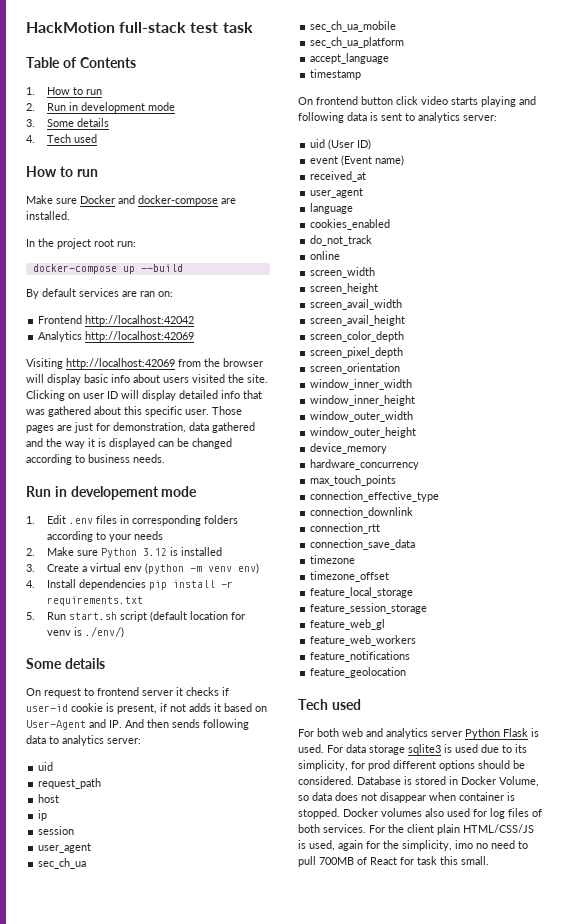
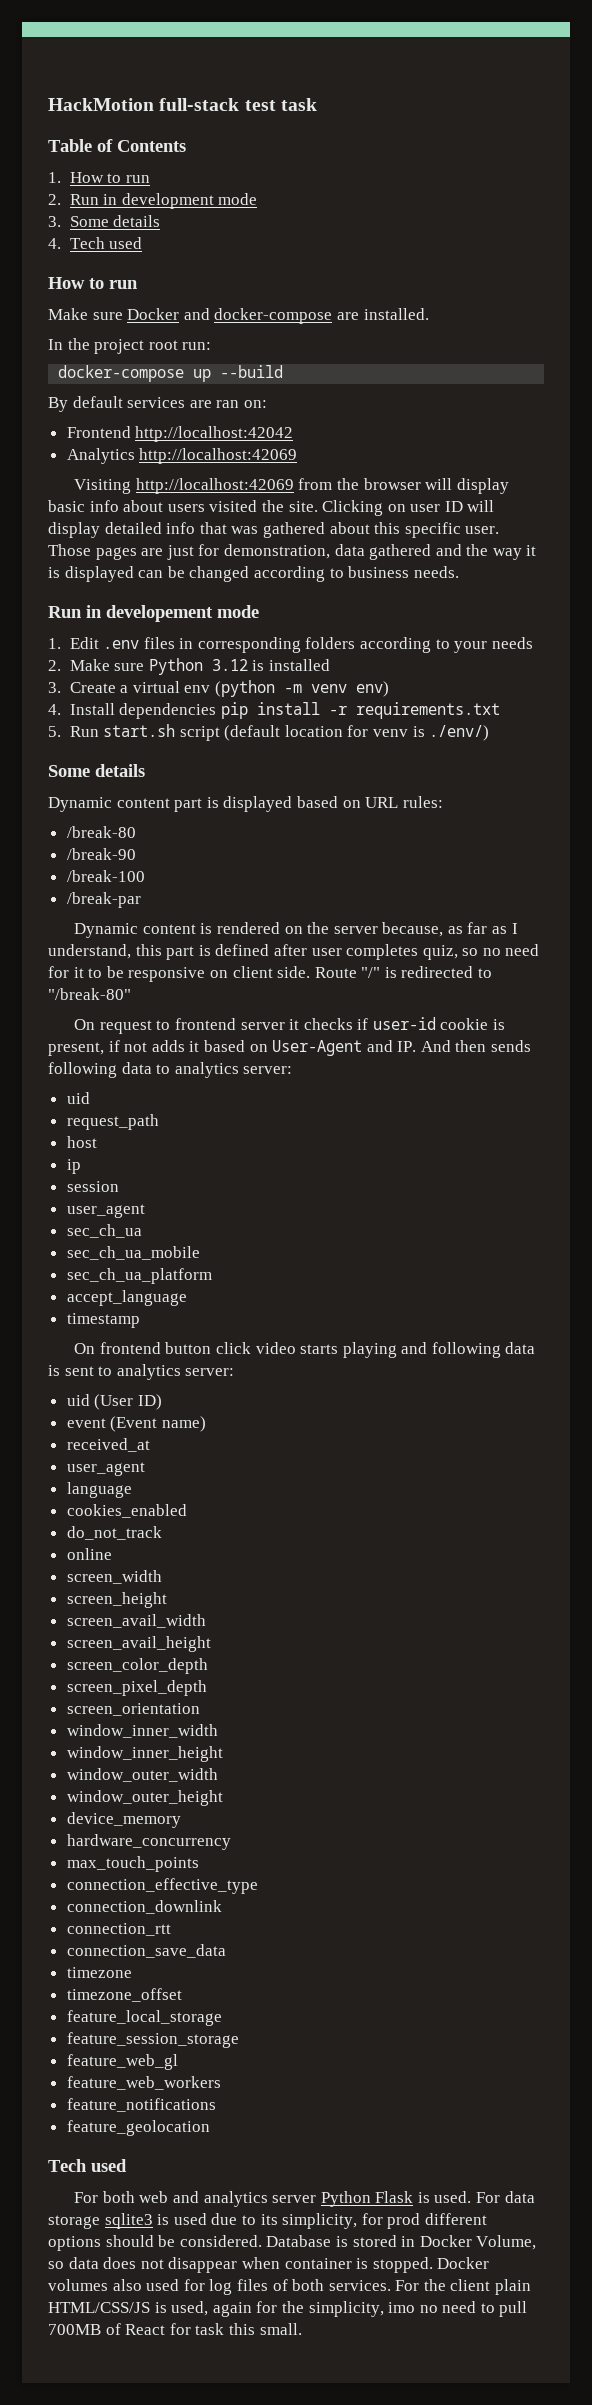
(105, 663) none -> [48,796,443,812] [66,826,136,838] [66,848,136,860] [66,870,145,882] [66,892,141,908] [74,922,518,938] [48,944,540,960] [48,966,493,982] [48,988,131,1000] // Dynamic content part is displayed based on URL rules: // /break-80 // /break-90 // /break-100 // /break-par // Dynamic content is rendered on the server because, as far as I understand, this part is defined after user completes quiz, so no need for it to be responsive on client side. Route "/" is redirected to "/break-80"

